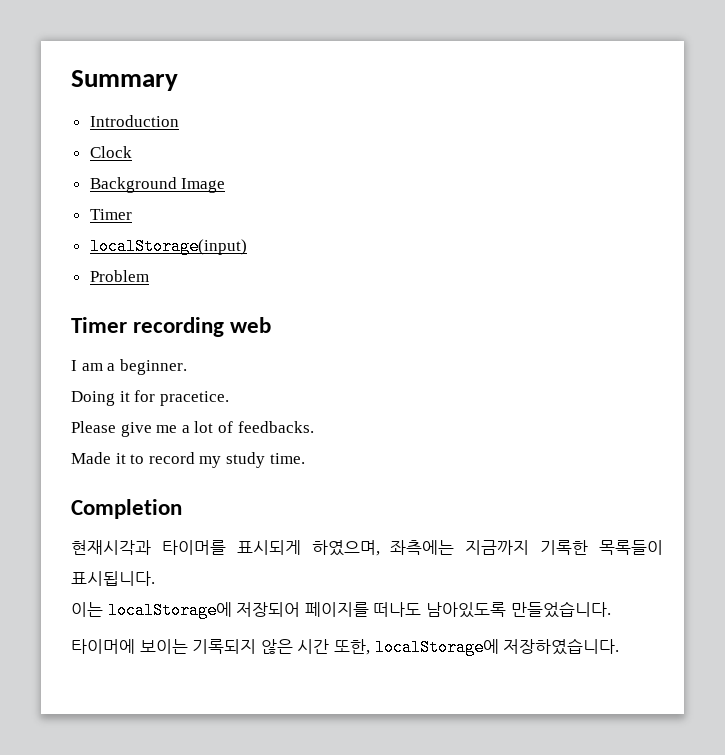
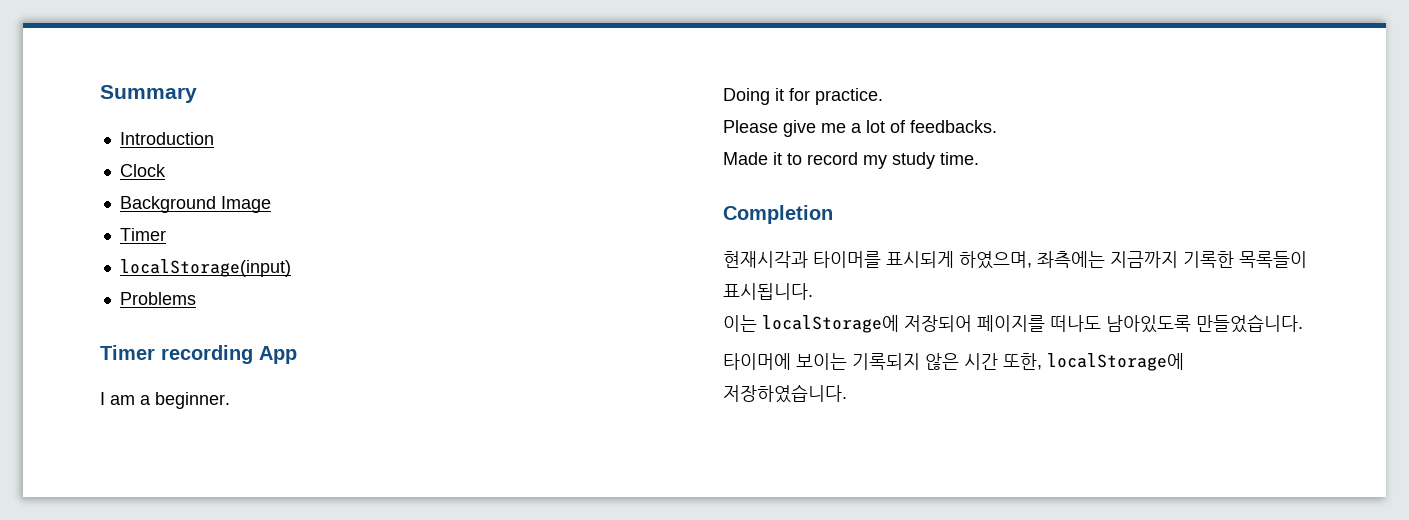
[89,270,149,282] Problem -> [119,292,196,305] Problems
[230,317,272,333] web -> [259,346,297,364] App
[159,391,229,406] pracetice. -> [815,88,883,105] practice.

